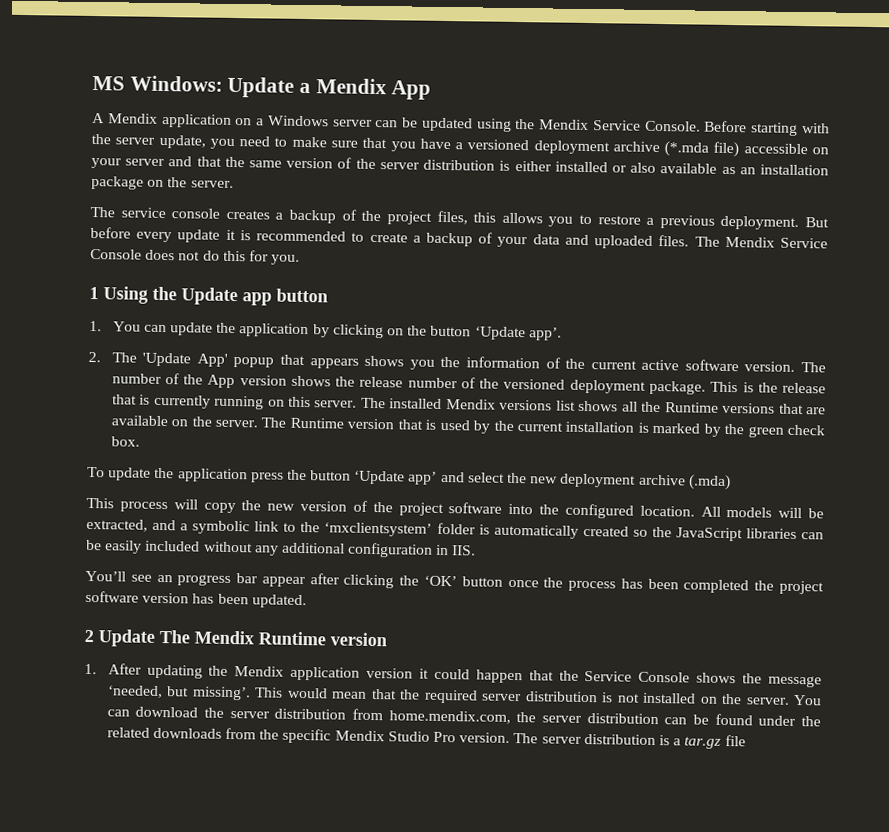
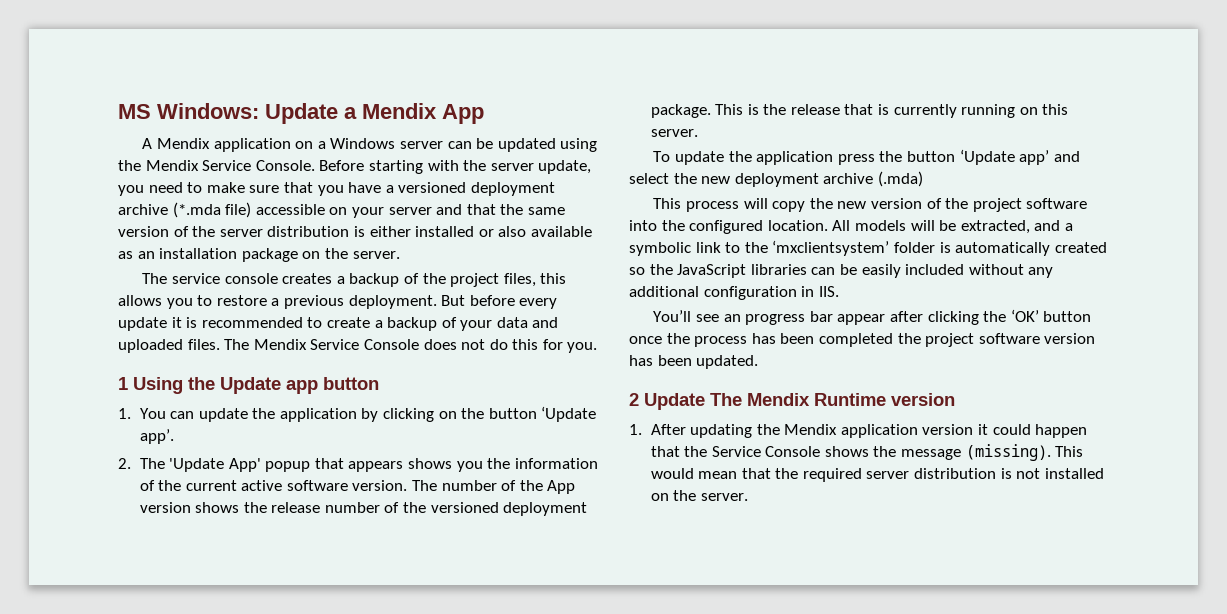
[360,397,826,415] [110,415,825,438] [110,436,140,447] The installed Mendix versions list shows all the Runtime versions that are available on the server. The Runtime version that is used by the current installation is marked by the green check box. -> (698, 133) none
[106,685,251,701] ‘needed, but missing’. -> [965,444,1051,461] (missing).
[793,694,823,706] [106,706,821,727] [106,727,746,749] You can download the server distribution from home.mendix.com, the server distribution can be found under the related downloads from the specific Mendix Studio Pro version. The server distribution is a tar.gz file -> (748, 497) none

